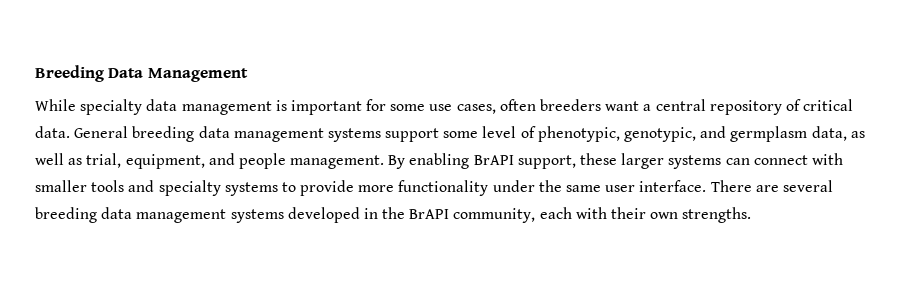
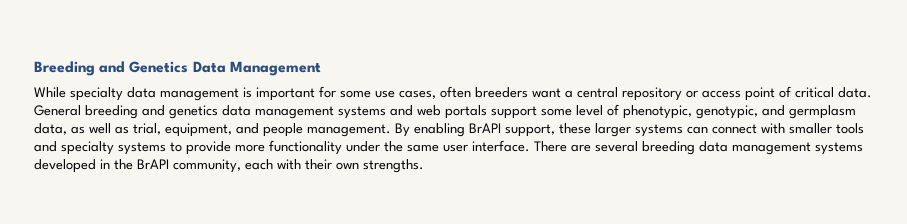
(104, 73) none -> [99,61,189,73] and Genetics
(782, 107) none -> [686,87,775,101] or access point
[198,126,381,142] data management systems -> [142,105,487,119] and genetics data management systems and web portals

